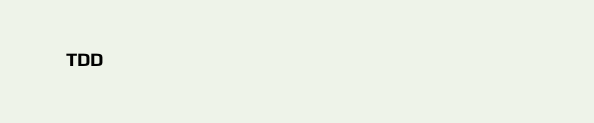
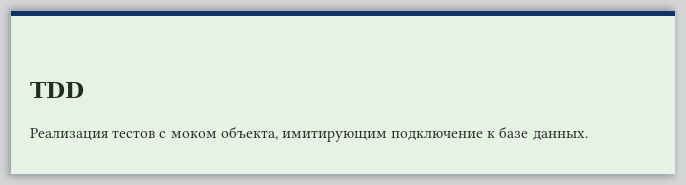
(103, 59) none -> [30,126,588,142] // Реализация тестов с моком объекта, имитирующим подключение к базе данных.

